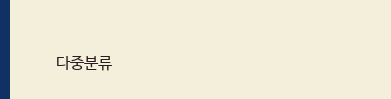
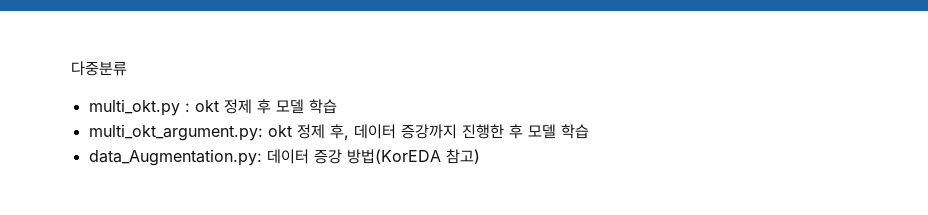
(112, 63) none -> [88,99,337,116] [88,124,589,141] [88,149,480,166] // multi_okt.py : okt 정제 후 모델 학습 // multi_okt_argument.py: okt 정제 후, 데이터 증강까지 진행한 후 모델 학습 // data_Augmentation.py: 데이터 증강 방법(KorEDA 참고)

